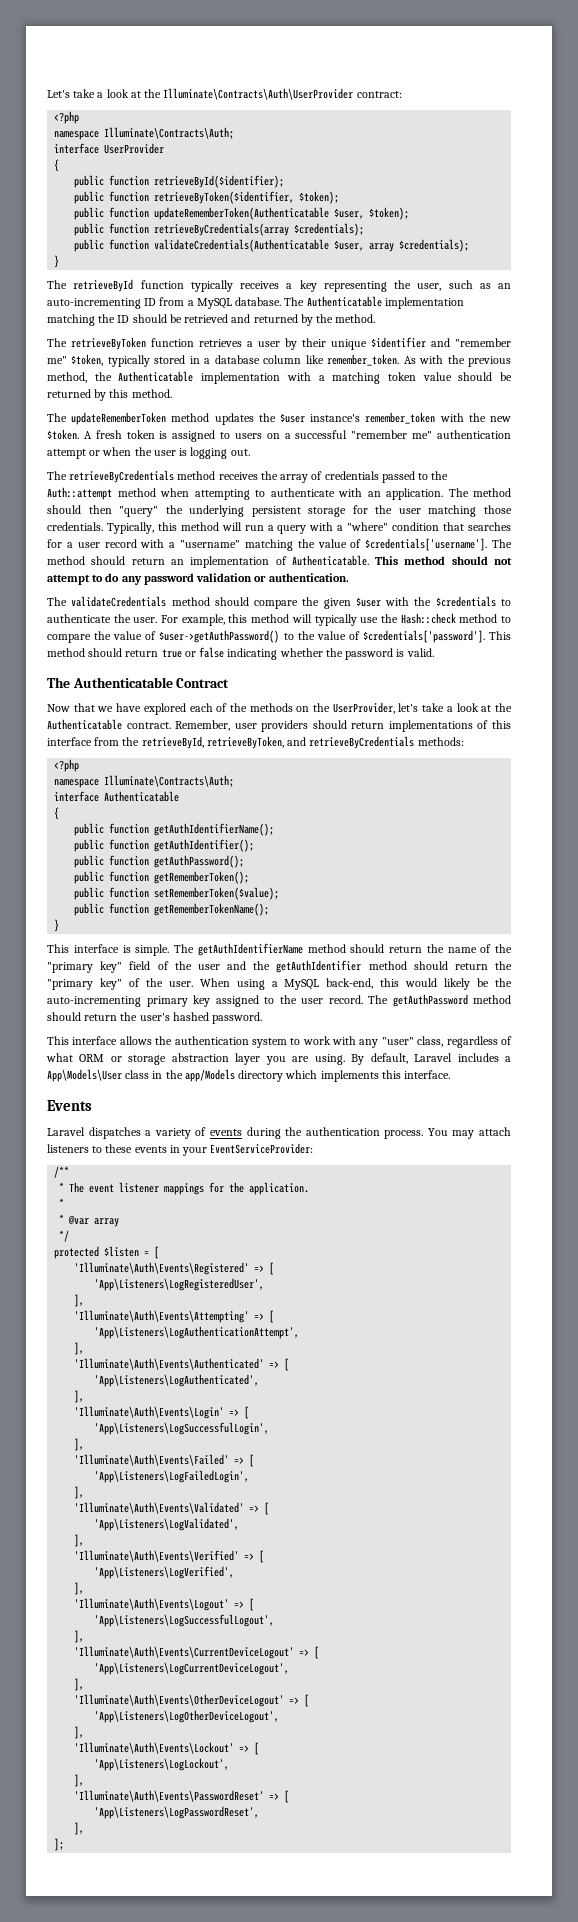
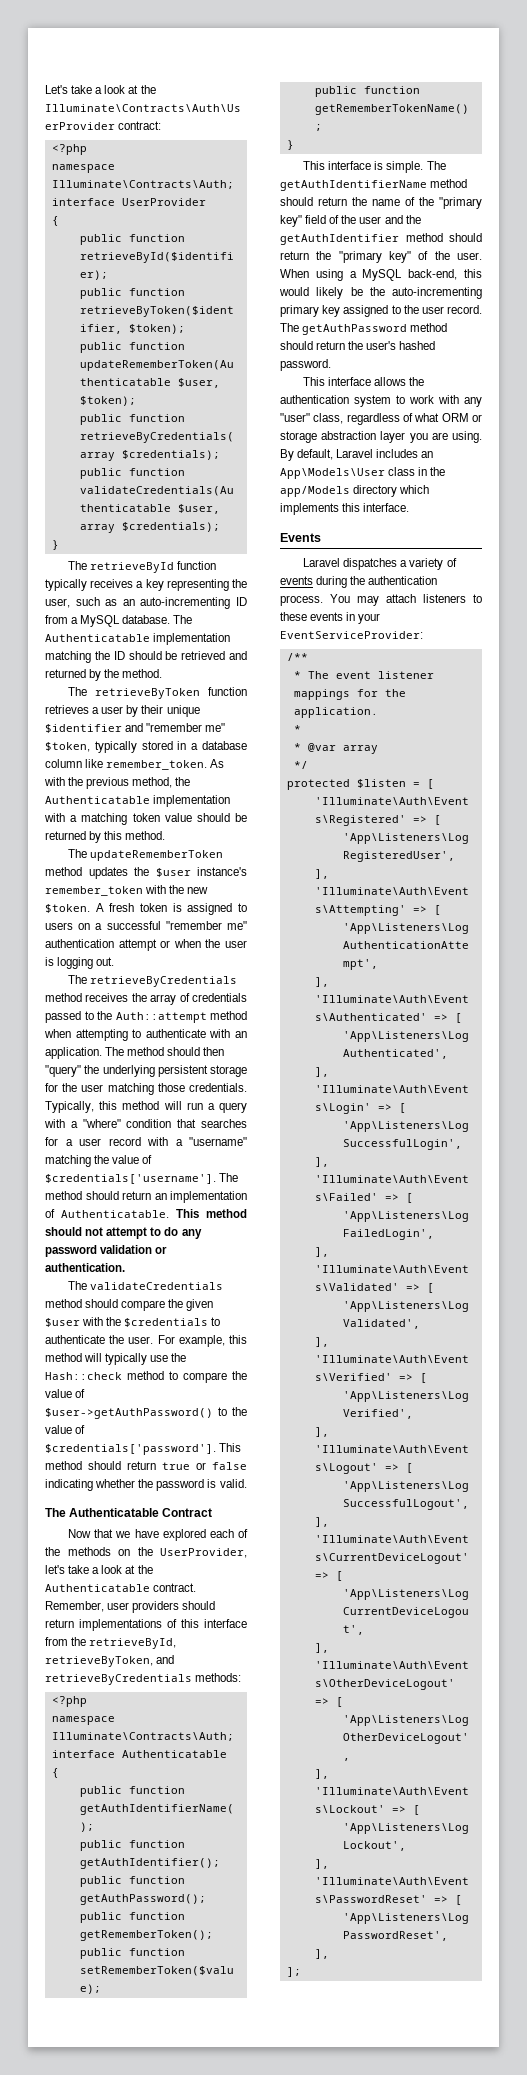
[504,1056,511,1062] a -> [421,451,434,458] an

